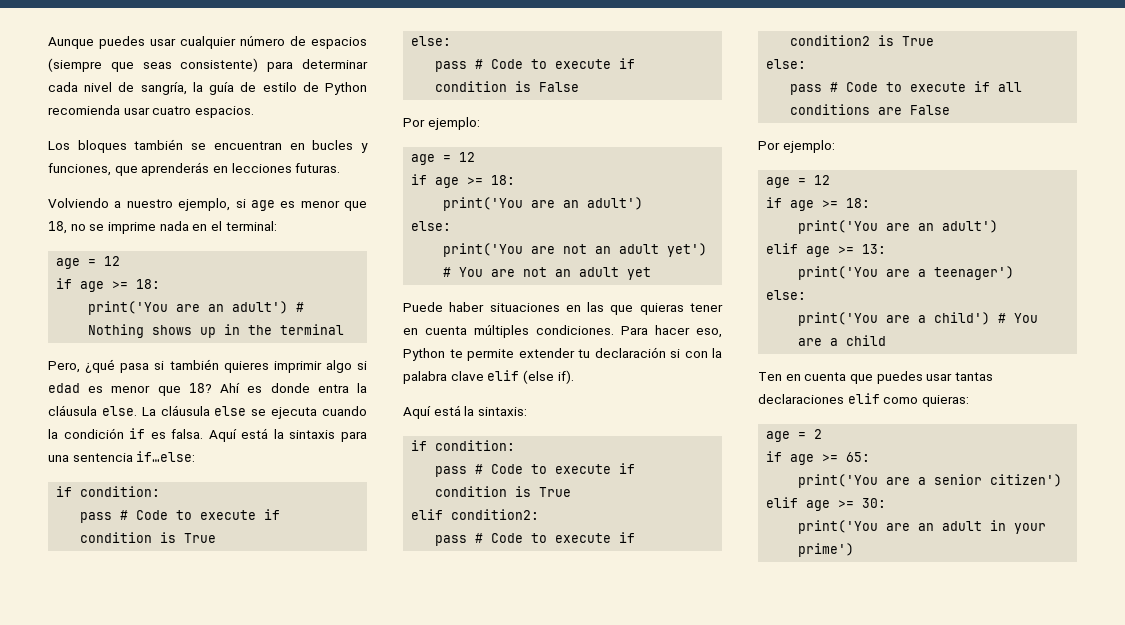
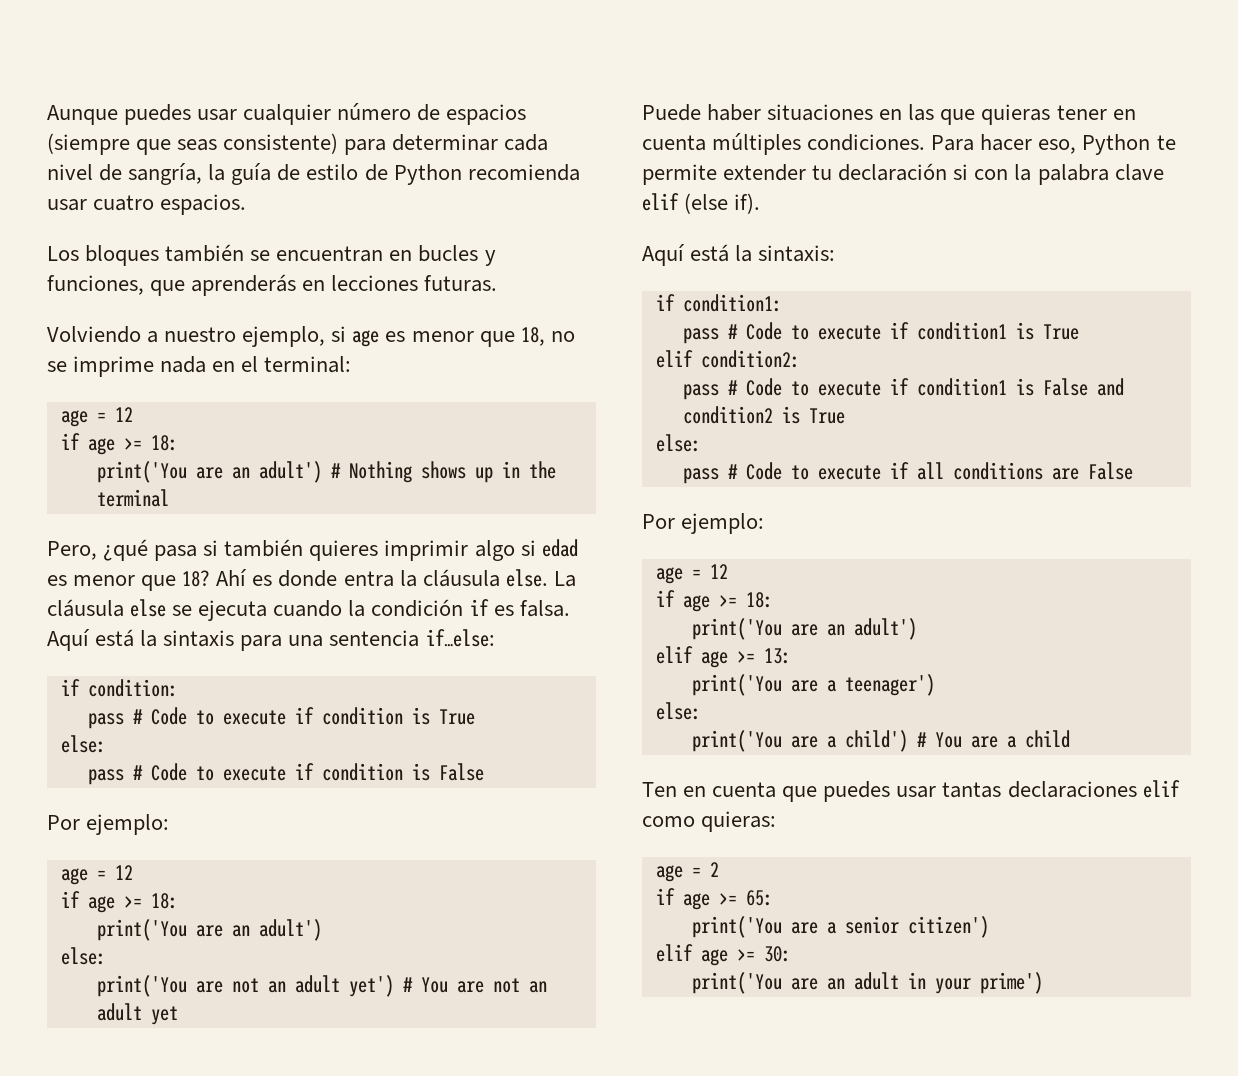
[435,440,516,451] [435,463,636,477] [435,486,508,497] condition: // pass # Code to execute if condition -> [682,294,782,312] [682,322,1007,344] condition1: // pass # Code to execute if condition1
(636, 537) none -> [916,378,1124,396] condition1 is False and

